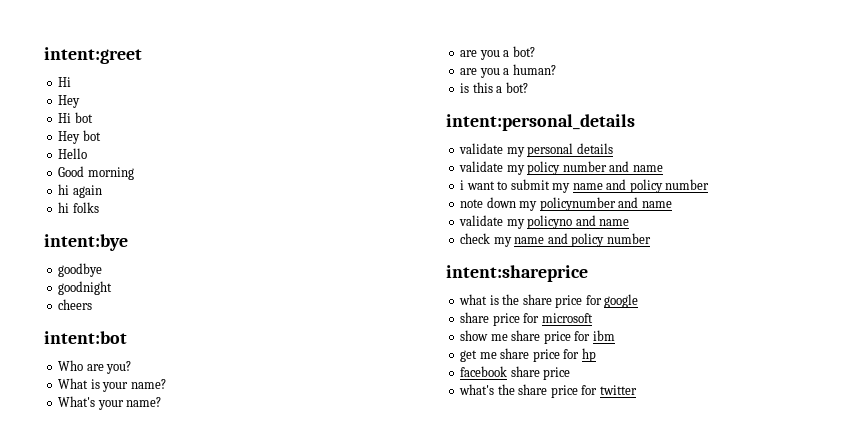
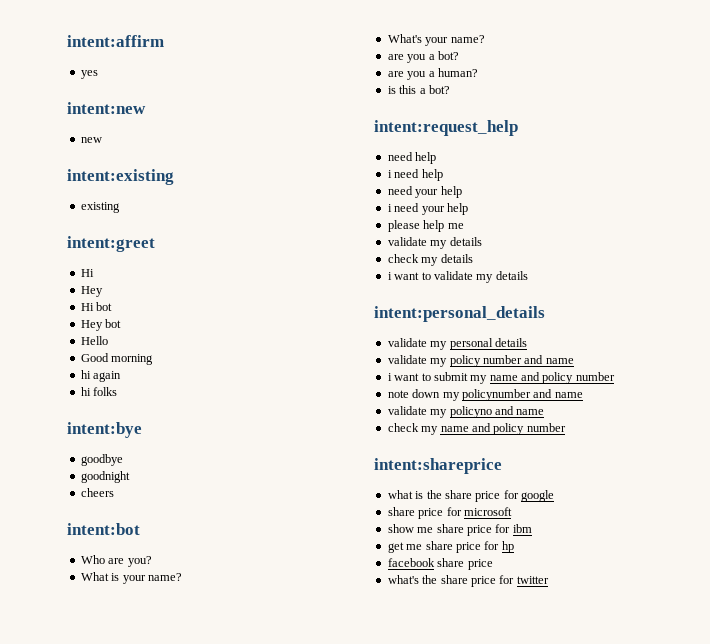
(44, 55) none -> [67,35,164,47] [80,70,98,79] [67,102,146,114] [80,137,102,143] [67,169,174,185] [80,202,120,213] intent:affirm // yes // intent:new // new // intent:existing // existing //
(528, 87) none -> [374,120,518,136] [387,152,437,164] [387,169,443,181] [387,186,462,198] [387,203,468,215] [387,220,464,232] [387,237,482,249] [387,254,473,266] [387,271,528,283] // intent:request_help // need help // i need help // need your help // i need your help // please help me // validate my details // check my details // i want to validate my details

